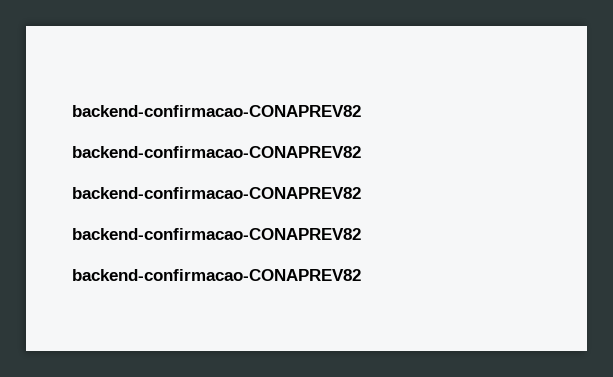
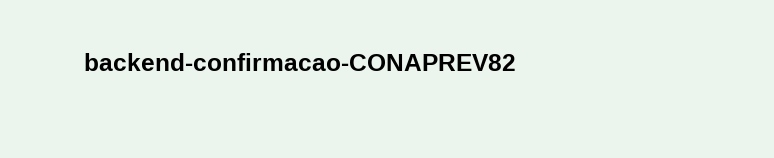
[72,105,361,117] [72,146,361,158] [72,187,361,199] [72,228,361,240] [72,269,361,281] backend-confirmacao-CONAPREV82 // backend-confirmacao-CONAPREV82 // backend-confirmacao-CONAPREV82 // backend-confirmacao-CONAPREV82 // backend-confirmacao-CONAPREV82 -> [84,53,516,71] backend-confirmacao-CONAPREV82

